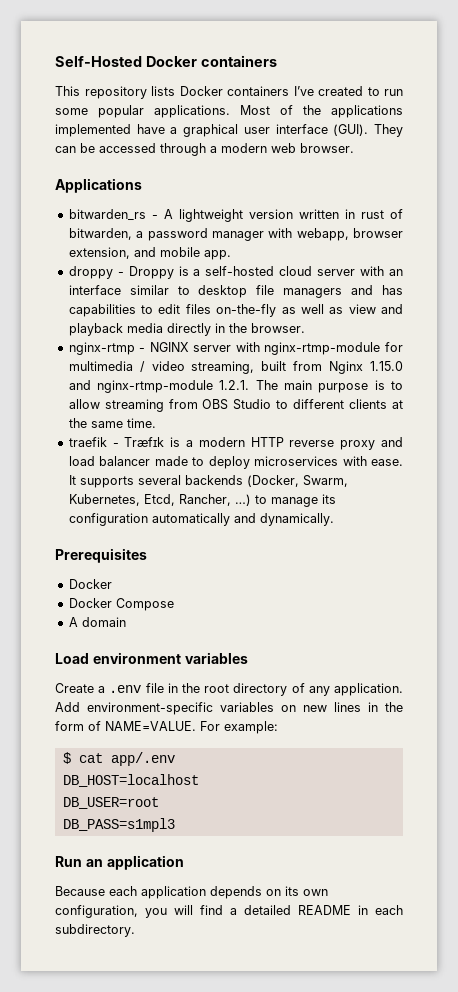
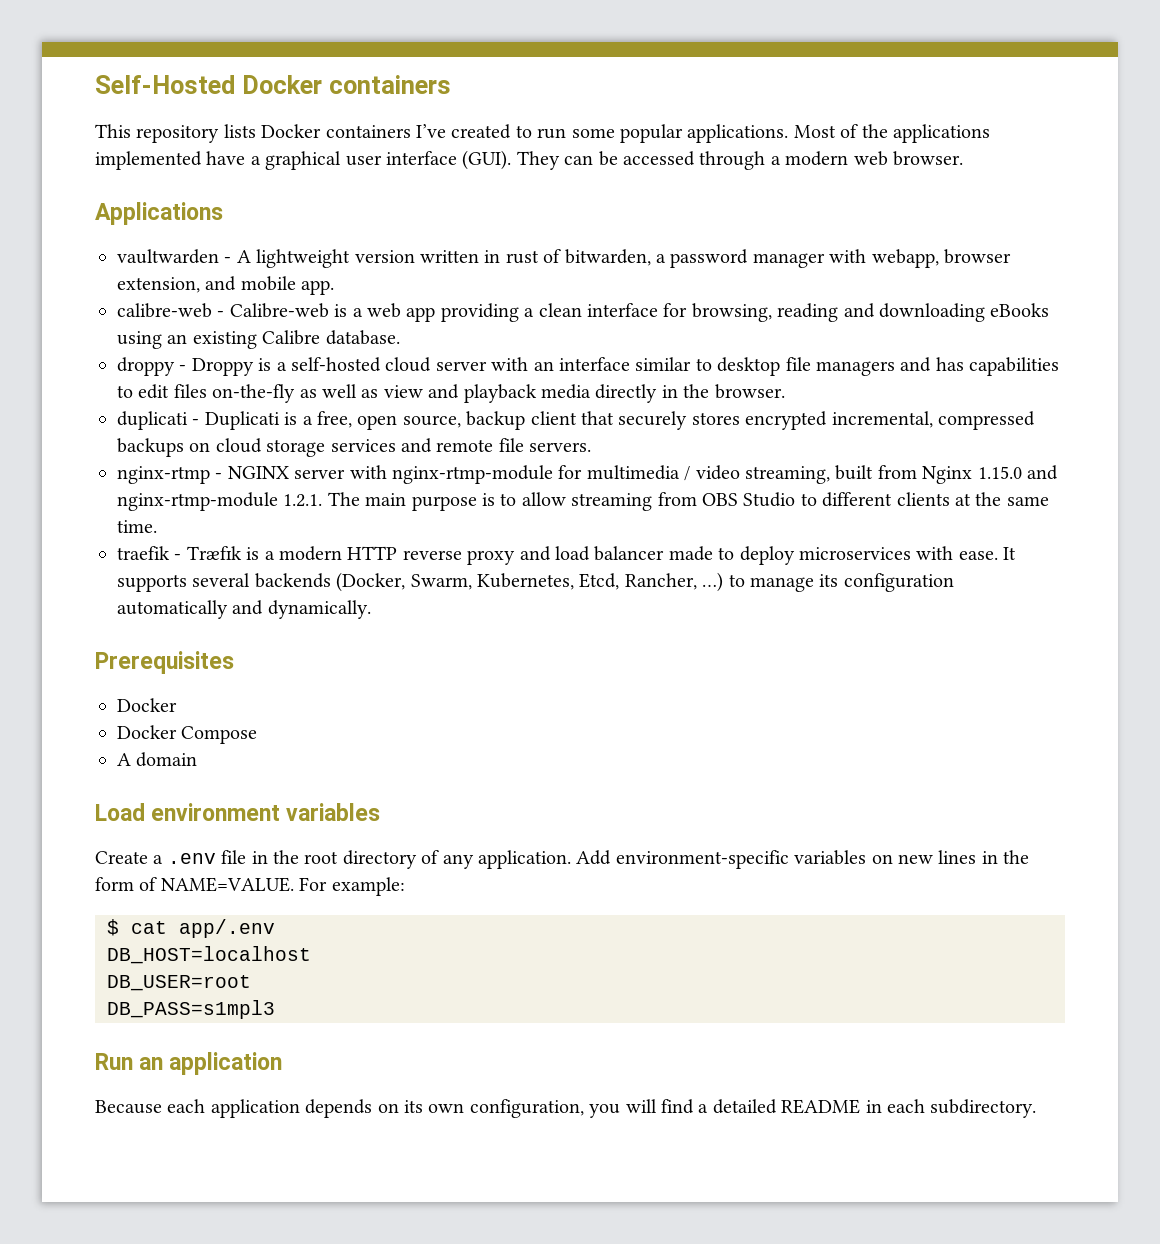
[68,209,146,221] bitwarden_rs -> [117,249,219,264] vaultwarden
(231, 255) none -> [117,303,1050,322] [117,330,400,349] // calibre-web - Calibre-web is a web app providing a clean interface for browsing, reading and downloading eBooks using an existing Calibre database.
(305, 328) none -> [117,411,1035,430] [117,438,592,457] // duplicati - Duplicati is a free, open source, backup client that securely stores encrypted incremental, compressed backups on cloud storage services and remote file servers.

